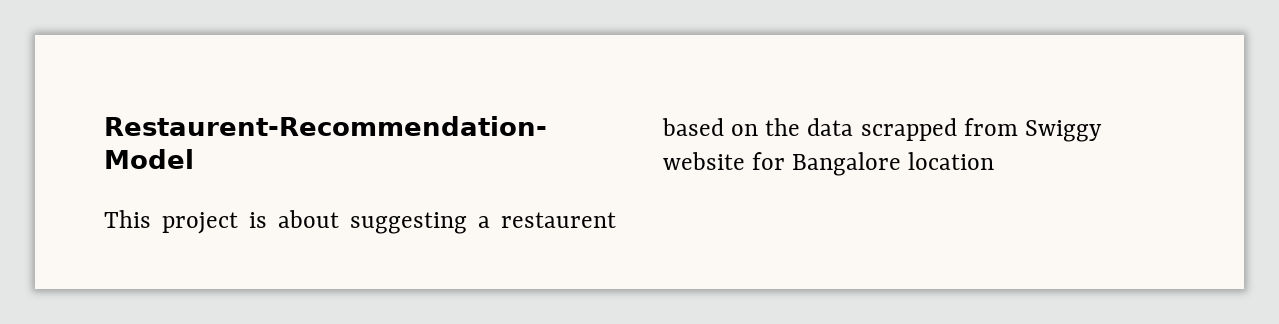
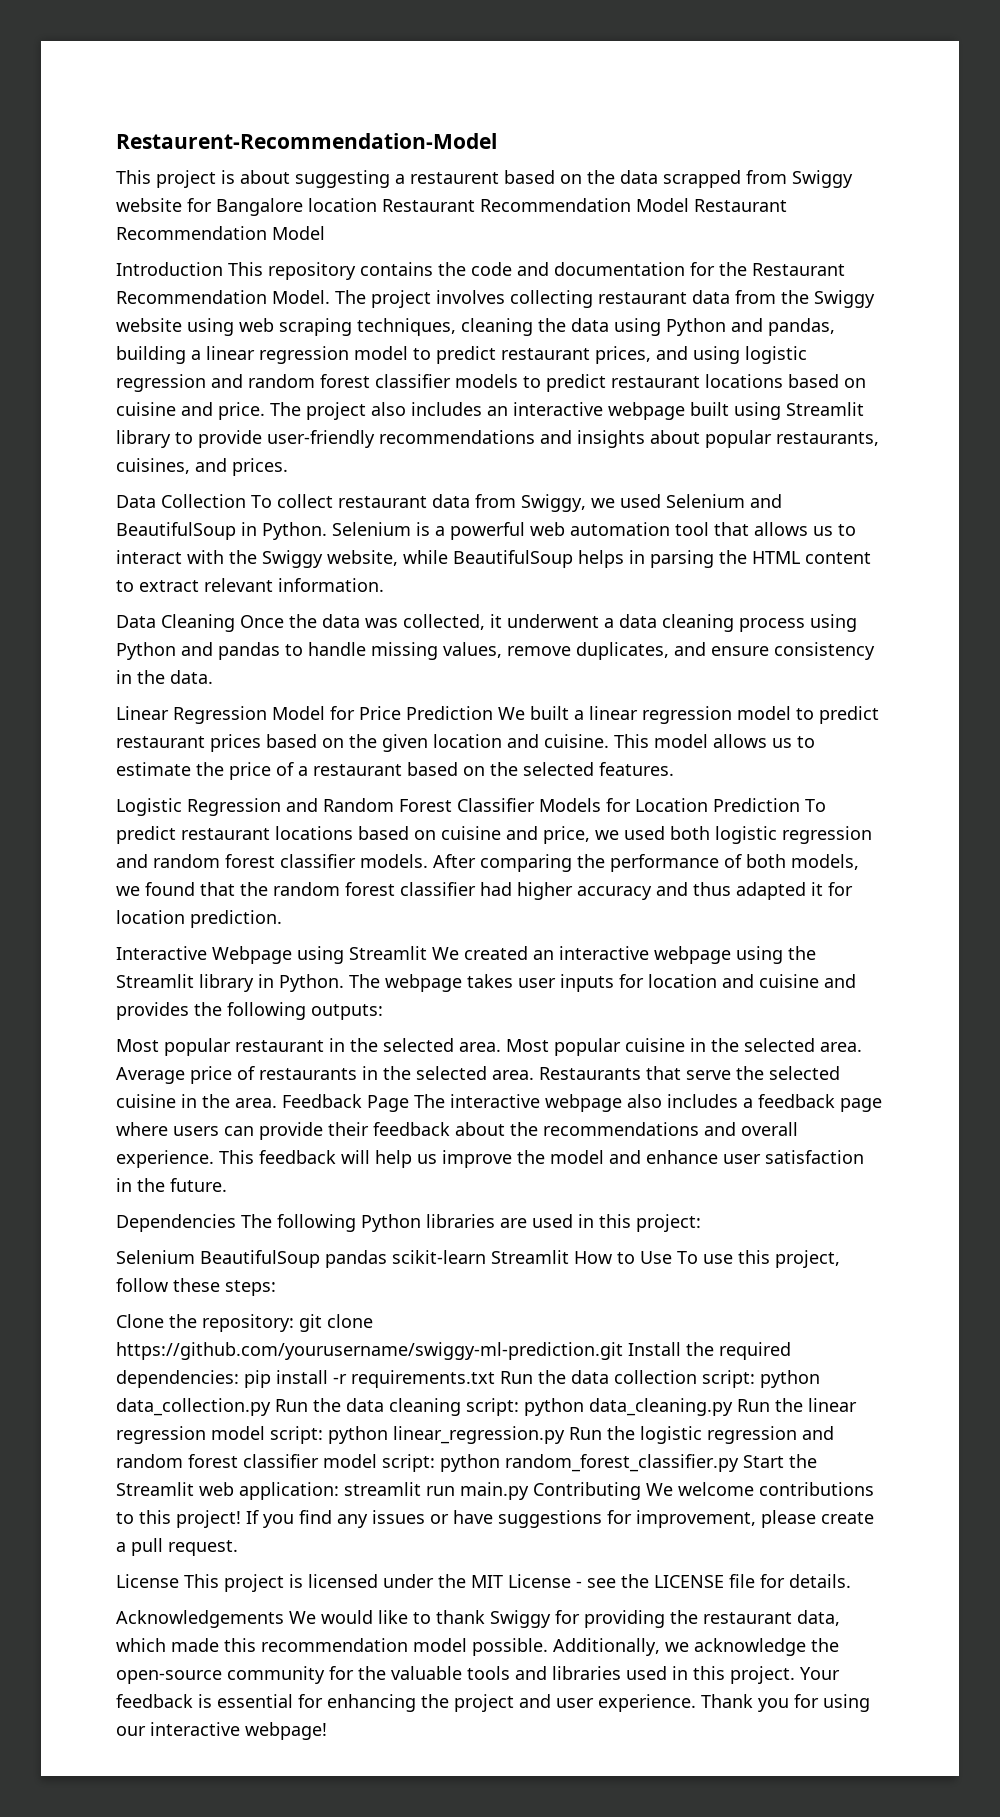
(995, 161) none -> [382,198,787,212] [116,226,325,240] [116,262,845,280] [116,290,875,308] [116,318,835,336] [116,346,807,364] [116,374,866,392] [116,402,864,420] [116,430,879,448] [116,458,288,476] [116,494,782,512] [116,522,856,540] [116,550,871,568] [116,578,384,592] [116,614,857,632] [116,642,875,660] [116,670,213,684] [116,706,879,724] [116,734,815,752] [116,762,674,780] [116,798,826,816] [116,826,872,844] [116,854,859,872] [116,882,853,900] [116,910,282,928] [116,946,816,964] [116,974,856,992] [116,1002,383,1020] [116,1038,862,1056] [116,1066,840,1084] [116,1094,882,1112] [116,1122,798,1140] [116,1150,864,1168] [116,1178,227,1192] [116,1214,701,1232] [116,1250,840,1268] [116,1278,276,1296] [116,1314,373,1332] [116,1342,791,1360] [116,1370,820,1388] [116,1398,857,1416] [116,1426,834,1444] [116,1454,817,1472] [116,1482,874,1500] [116,1510,874,1528] [116,1538,238,1556] [116,1574,851,1592] [116,1610,840,1628] [116,1638,839,1656] [116,1666,840,1684] [116,1694,870,1712] [116,1722,327,1740] Restaurant Recommendation Model Restaurant Recommendation Model // Introduction This repository contains the code and documentation for the Restaurant Recommendation Model. The project involves collecting restaurant data from the Swiggy website using web scraping techniques, cleaning the data using Python and pandas, building a linear regression model to predict restaurant prices, and using logistic regression and random forest classifier models to predict restaurant locations based on cuisine and price. The project also includes an interactive webpage built using Streamlit library to provide user-friendly recommendations and insights about popular restaurants, cuisines, and prices. // Data Collection To collect restaurant data from Swiggy, we used Selenium and BeautifulSoup in Python. Selenium is a powerful web automation tool that allows us to interact with the Swiggy website, while BeautifulSoup helps in parsing the HTML content to extract relevant information. // Data Cleaning Once the data was collected, it underwent a data cleaning process using Python and pandas to handle missing values, remove duplicates, and ensure consistency in the data. // Linear Regression Model for Price Prediction We built a linear regression model to predict restaurant prices based on the given location and cuisine. This model allows us to estimate the price of a restaurant based on the selected features. // Logistic Regression and Random Forest Classifier Models for Location Prediction To predict restaurant locations based on cuisine and price, we used both logistic regression and random forest classifier models. After comparing the performance of both models, we found that the random forest classifier had higher accuracy and thus adapted it for location prediction. // Interactive Webpage using Streamlit We created an interactive webpage using the Streamlit library in Python. The webpage takes user inputs for location and cuisine and provides the following outputs: // Most popular restaurant in the selected area. Most popular cuisine in the selected area. Average price of restaurants in the selected area. Restaurants that serve the selected cuisine in the area. Feedback Page The interactive webpage also includes a feedback page where users can provide their feedback about the recommendations and overall experience. This feedback will help us improve the model and enhance user satisfaction in the future. // Dependencies The following Python libraries are used in this project: // Selenium BeautifulSoup pandas scikit-learn Streamlit How to Use To use this project, follow these steps: // Clone the repository: git clone https://github.com/yourusername/swiggy-ml-prediction.git Install the required dependencies: pip install -r requirements.txt Run the data collection script: python data_collection.py Run the data cleaning script: python data_cleaning.py Run the linear regression model script: python linear_regression.py Run the logistic regression and random forest classifier model script: python random_forest_classifier.py Start the Streamlit web application: streamlit run main.py Contributing We welcome contributions to this project! If you find any issues or have suggestions for improvement, please create a pull request. // License This project is licensed under the MIT License - see the LICENSE file for details. // Acknowledgements We would like to thank Swiggy for providing the restaurant data, which made this recommendation model possible. Additionally, we acknowledge the open-source community for the valuable tools and libraries used in this project. Your feedback is essential for enhancing the project and user experience. Thank you for using our interactive webpage!

